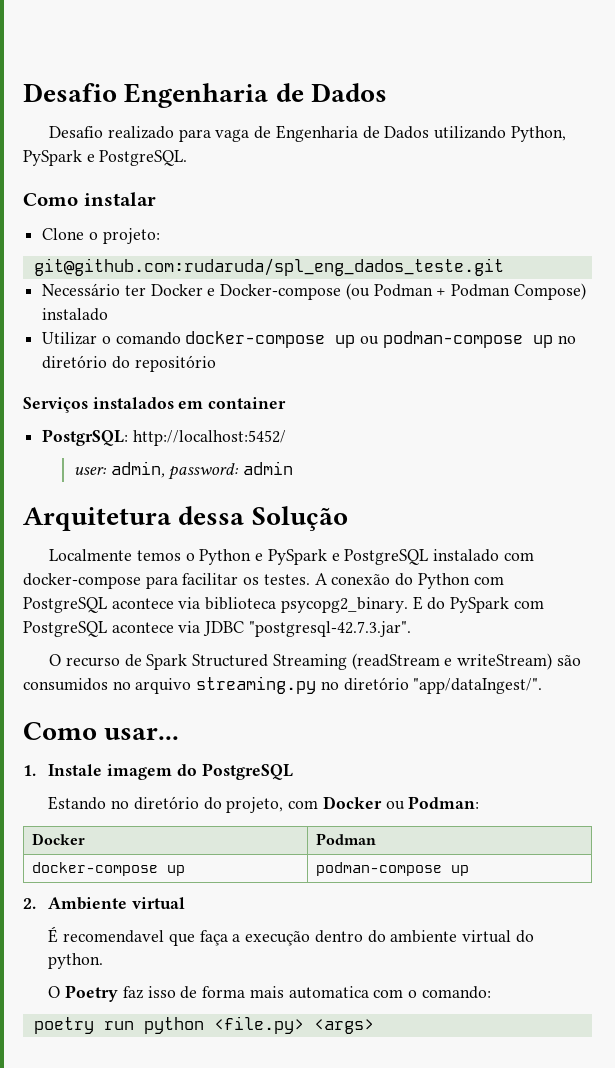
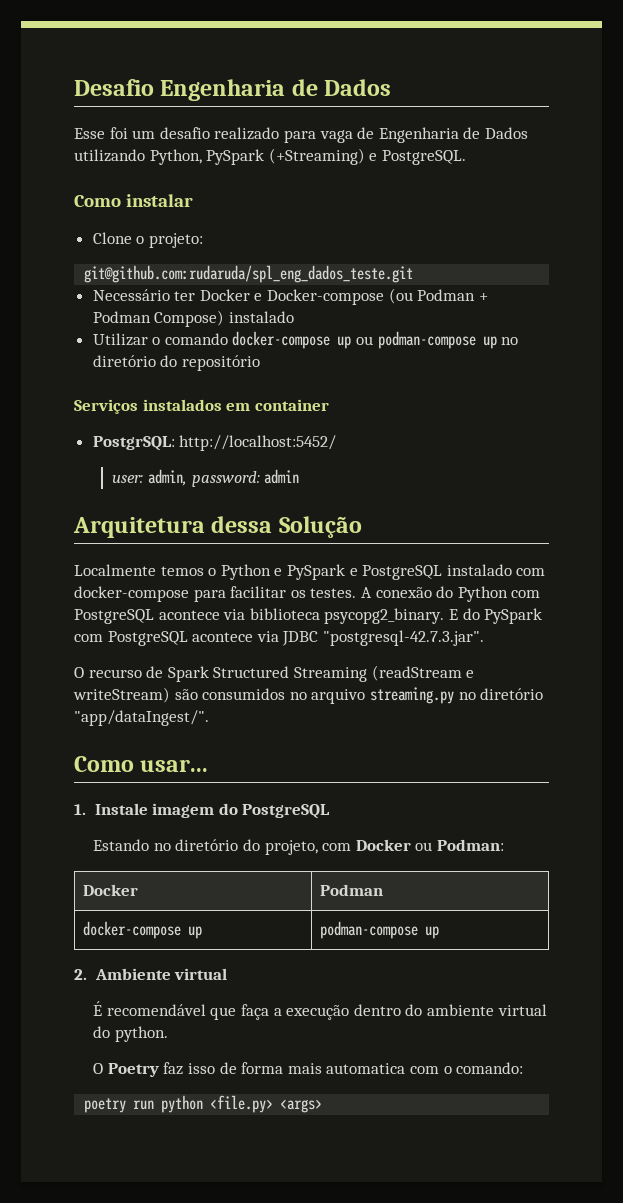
[49,126,104,138] Desafio -> [74,127,210,139] Esse foi um desafio
(82, 158) none -> [268,148,365,165] (+Streaming)
[63,930,165,943] recomendavel -> [106,1004,206,1016] recomendável

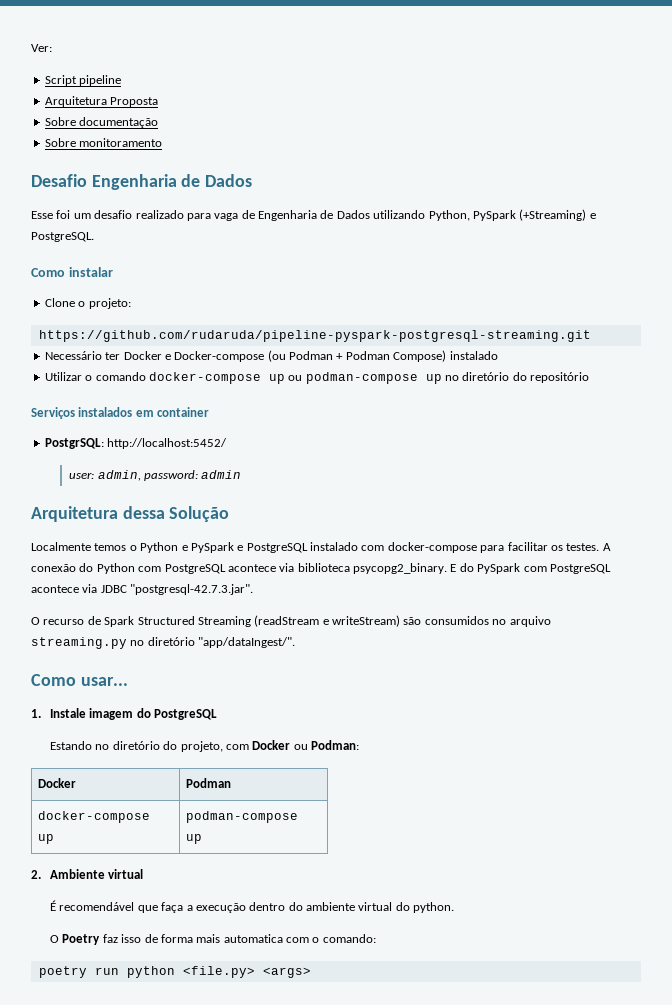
(74, 87) none -> [31,44,52,52] [44,75,122,86] [44,96,159,107] [44,117,159,128] [44,138,163,147] Ver: // Script pipeline // Arquitetura Proposta // Sobre documentação // Sobre monitoramento //
[84,265,414,283] git@github.com:rudaruda/spl_eng_dados_teste.git -> [38,330,591,342] https://github.com/rudaruda/pipeline-pyspark-postgresql-streaming.git

